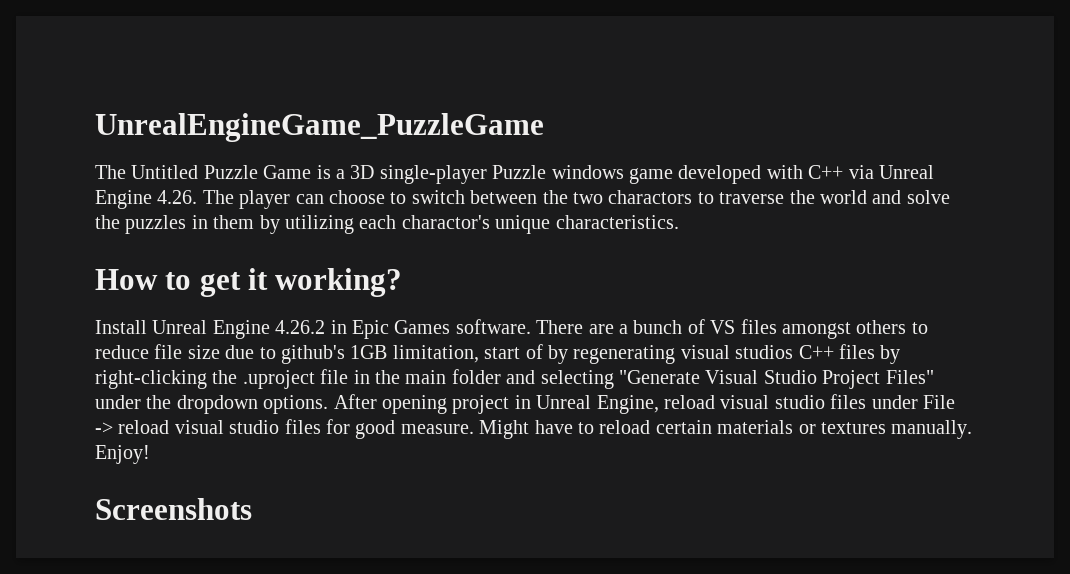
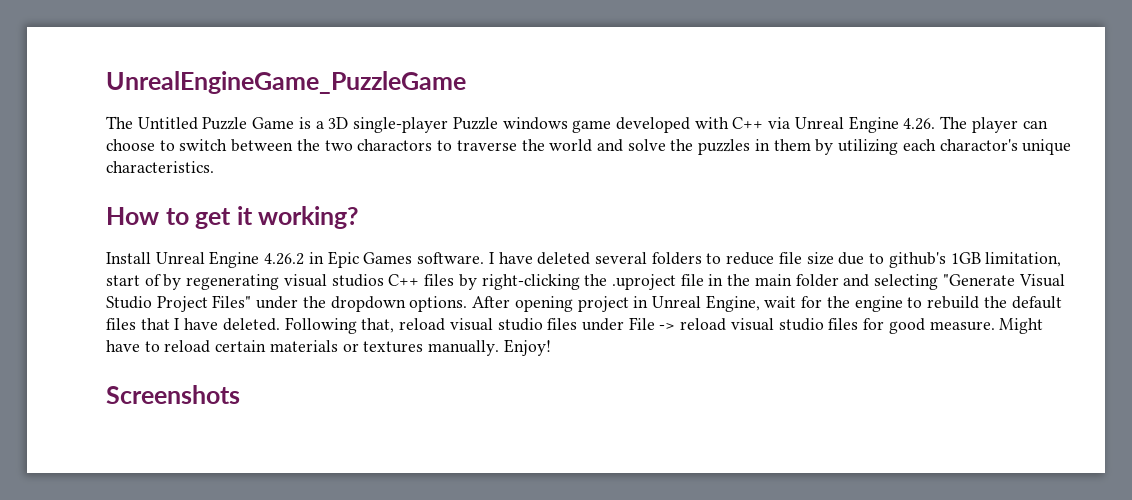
[536,319,907,339] There are a bunch of VS files amongst others -> [488,252,702,265] I have deleted several folders
(659, 404) none -> [764,296,1062,312] [106,317,395,334] wait for the engine to rebuild the default files that I have deleted. Following that,

